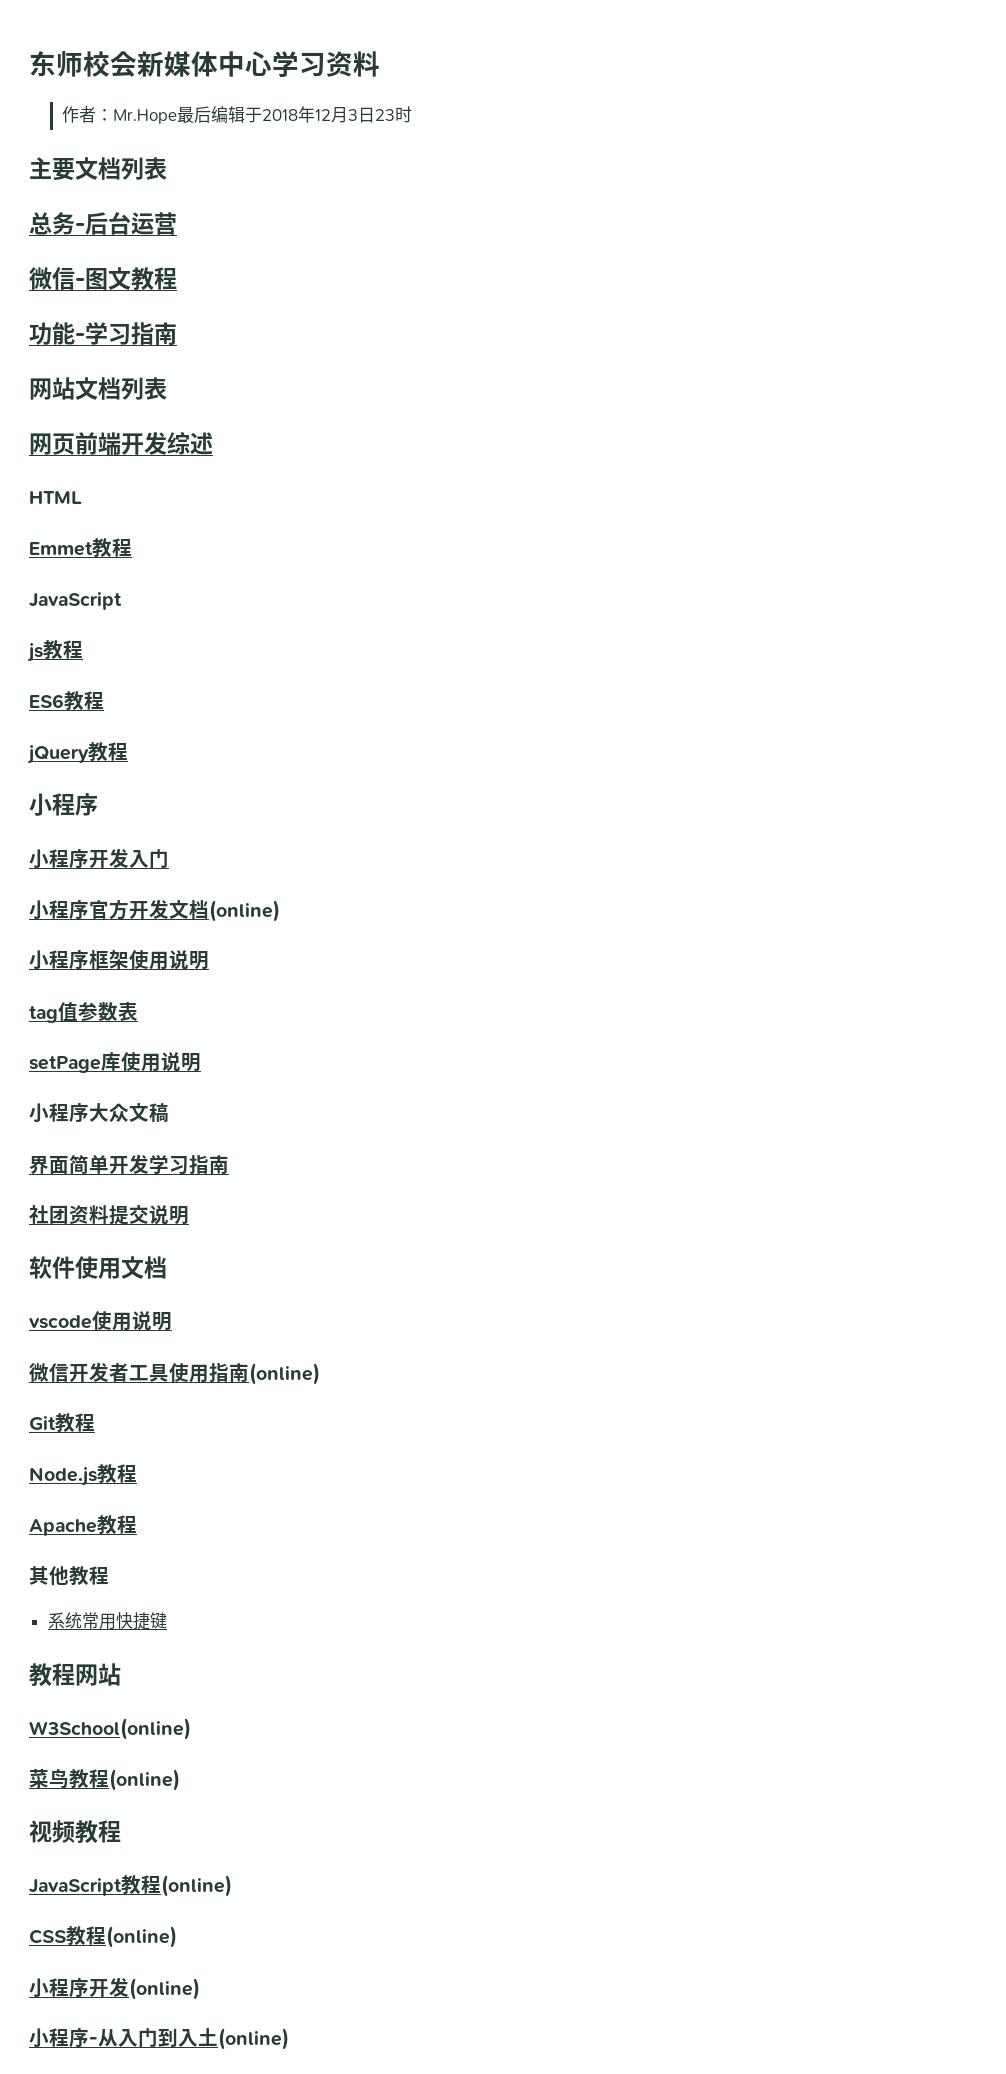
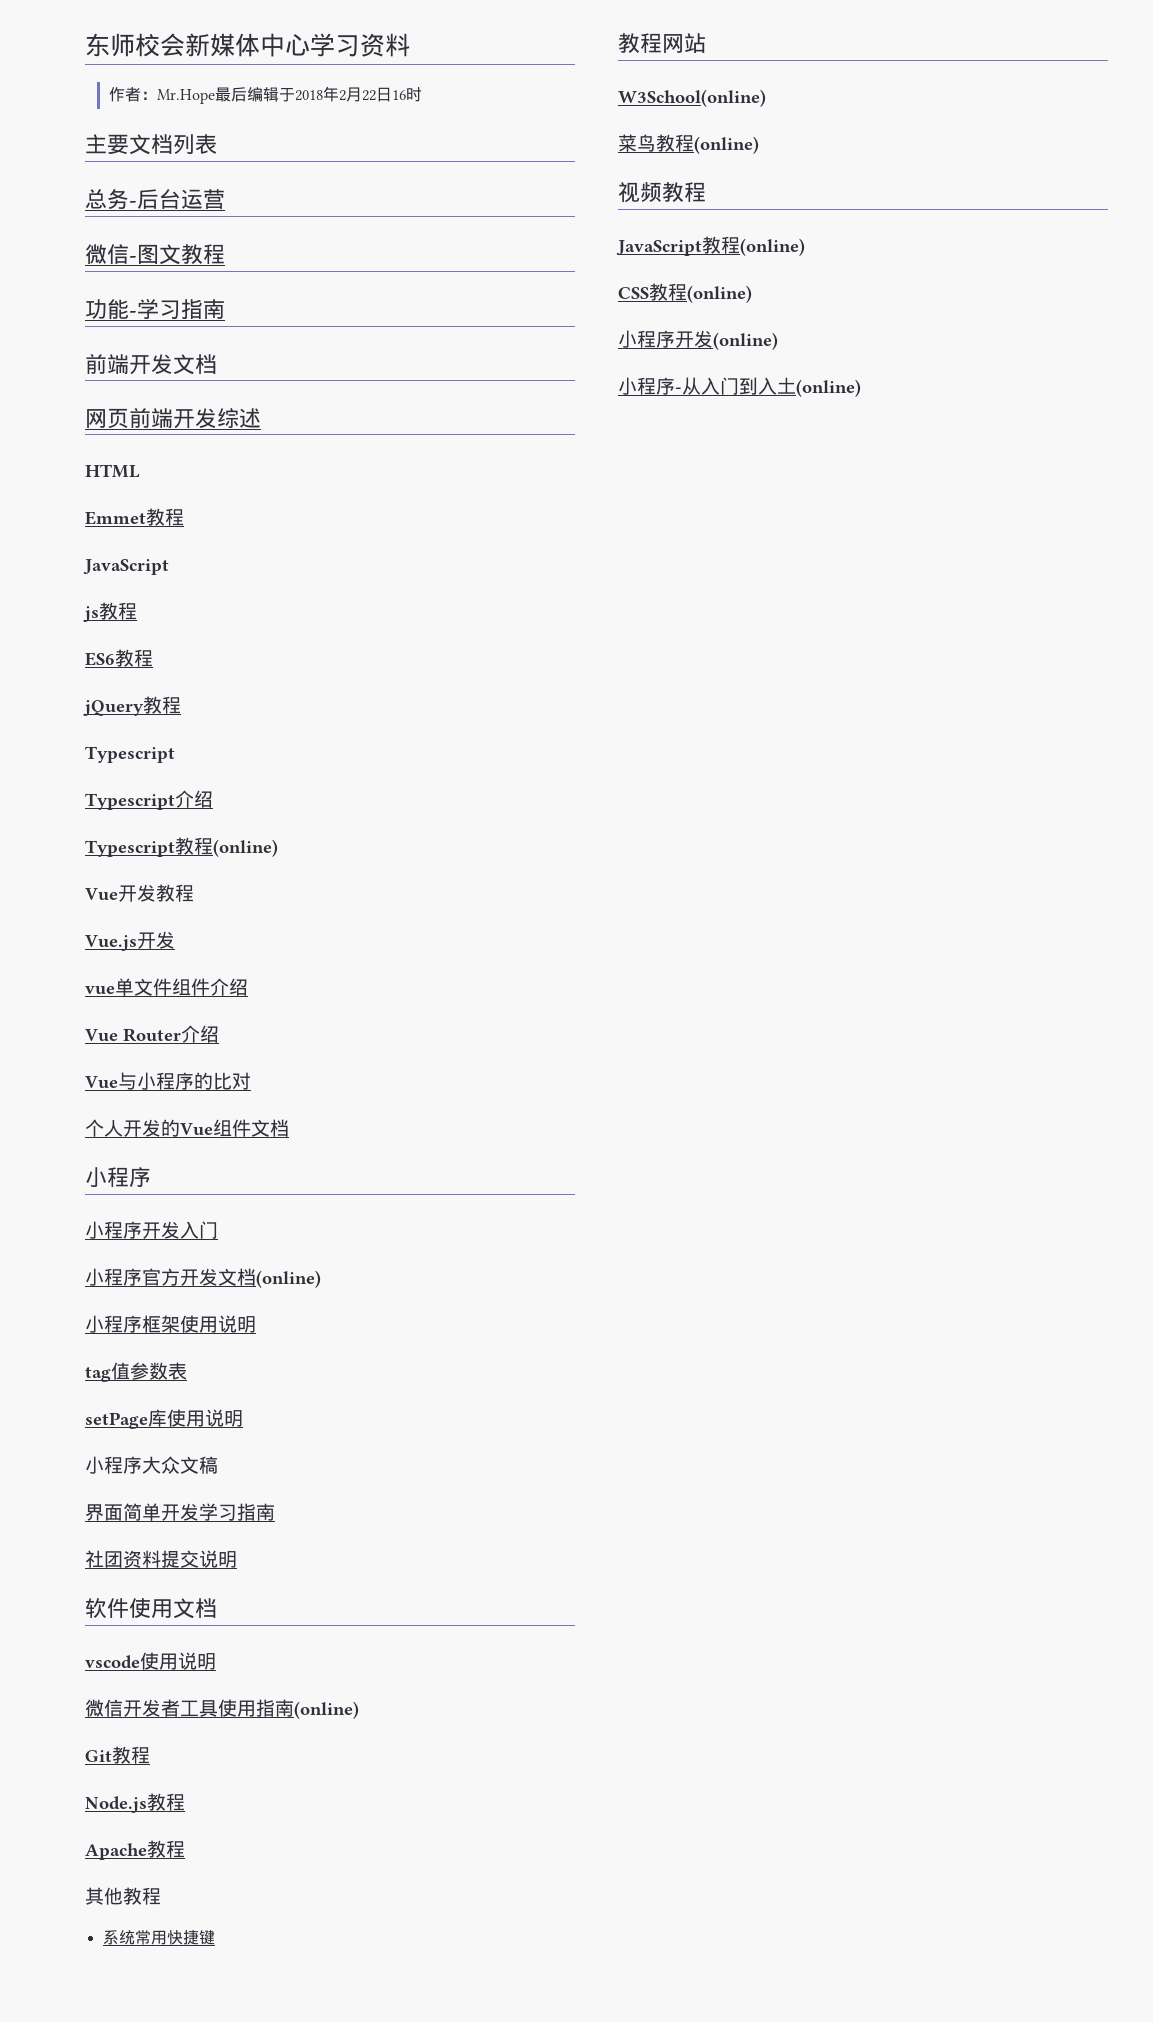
[314,107,395,123] 12月3日23 -> [338,87,406,102] 2月22日16
[29,377,167,400] 网站文档列表 -> [85,353,217,375] 前端开发文档
(128, 751) none -> [85,746,175,763] [85,790,213,810] [85,837,278,857] [85,884,194,902] [85,931,175,951] [85,978,248,996] [85,1025,219,1043] [85,1072,251,1090] [85,1119,289,1137] // Typescript // Typescript介绍 // Typescript教程(online) // Vue开发教程 // Vue.js开发 // vue单文件组件介绍 // Vue Router介绍 // Vue与小程序的比对 // 个人开发的Vue组件文档

